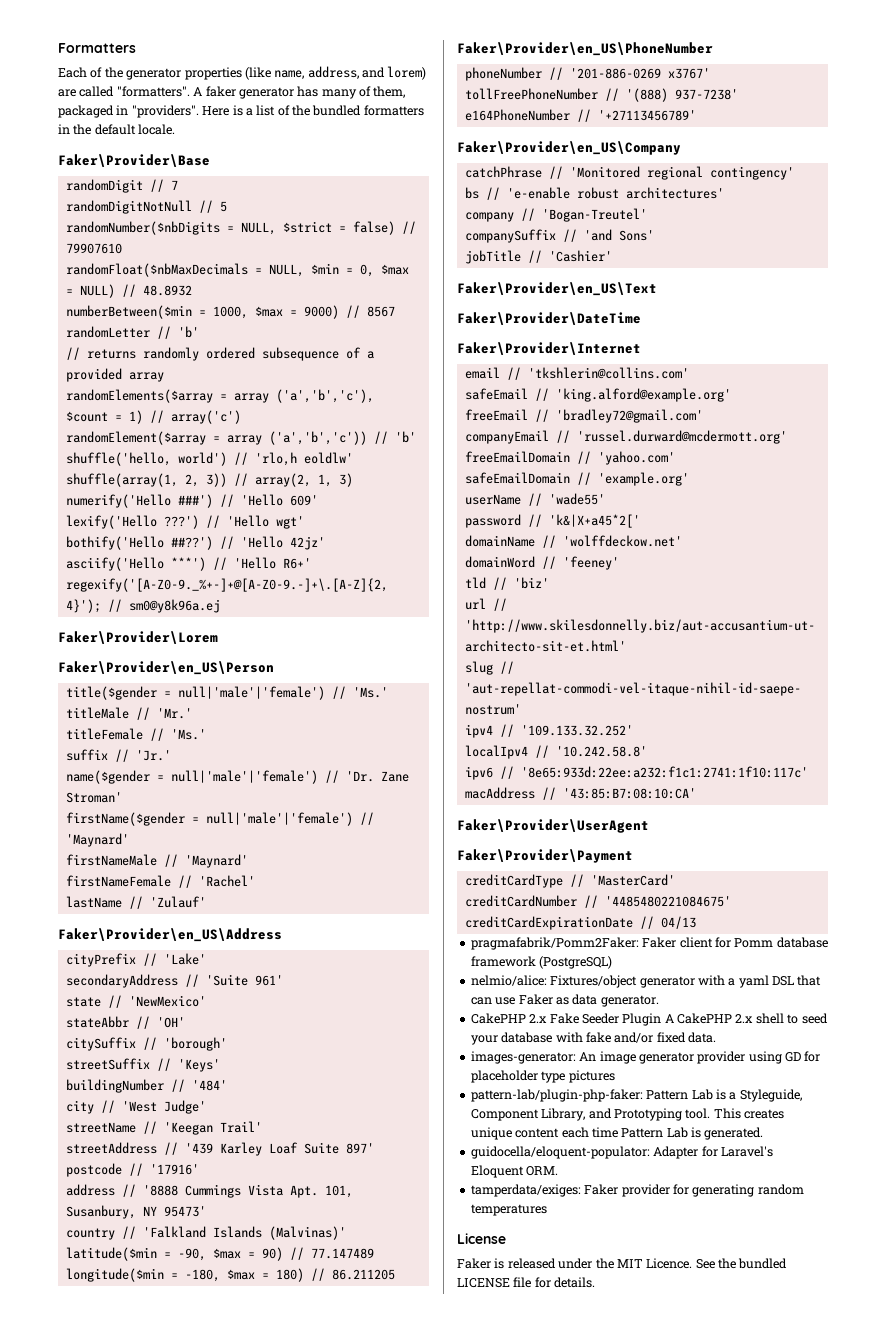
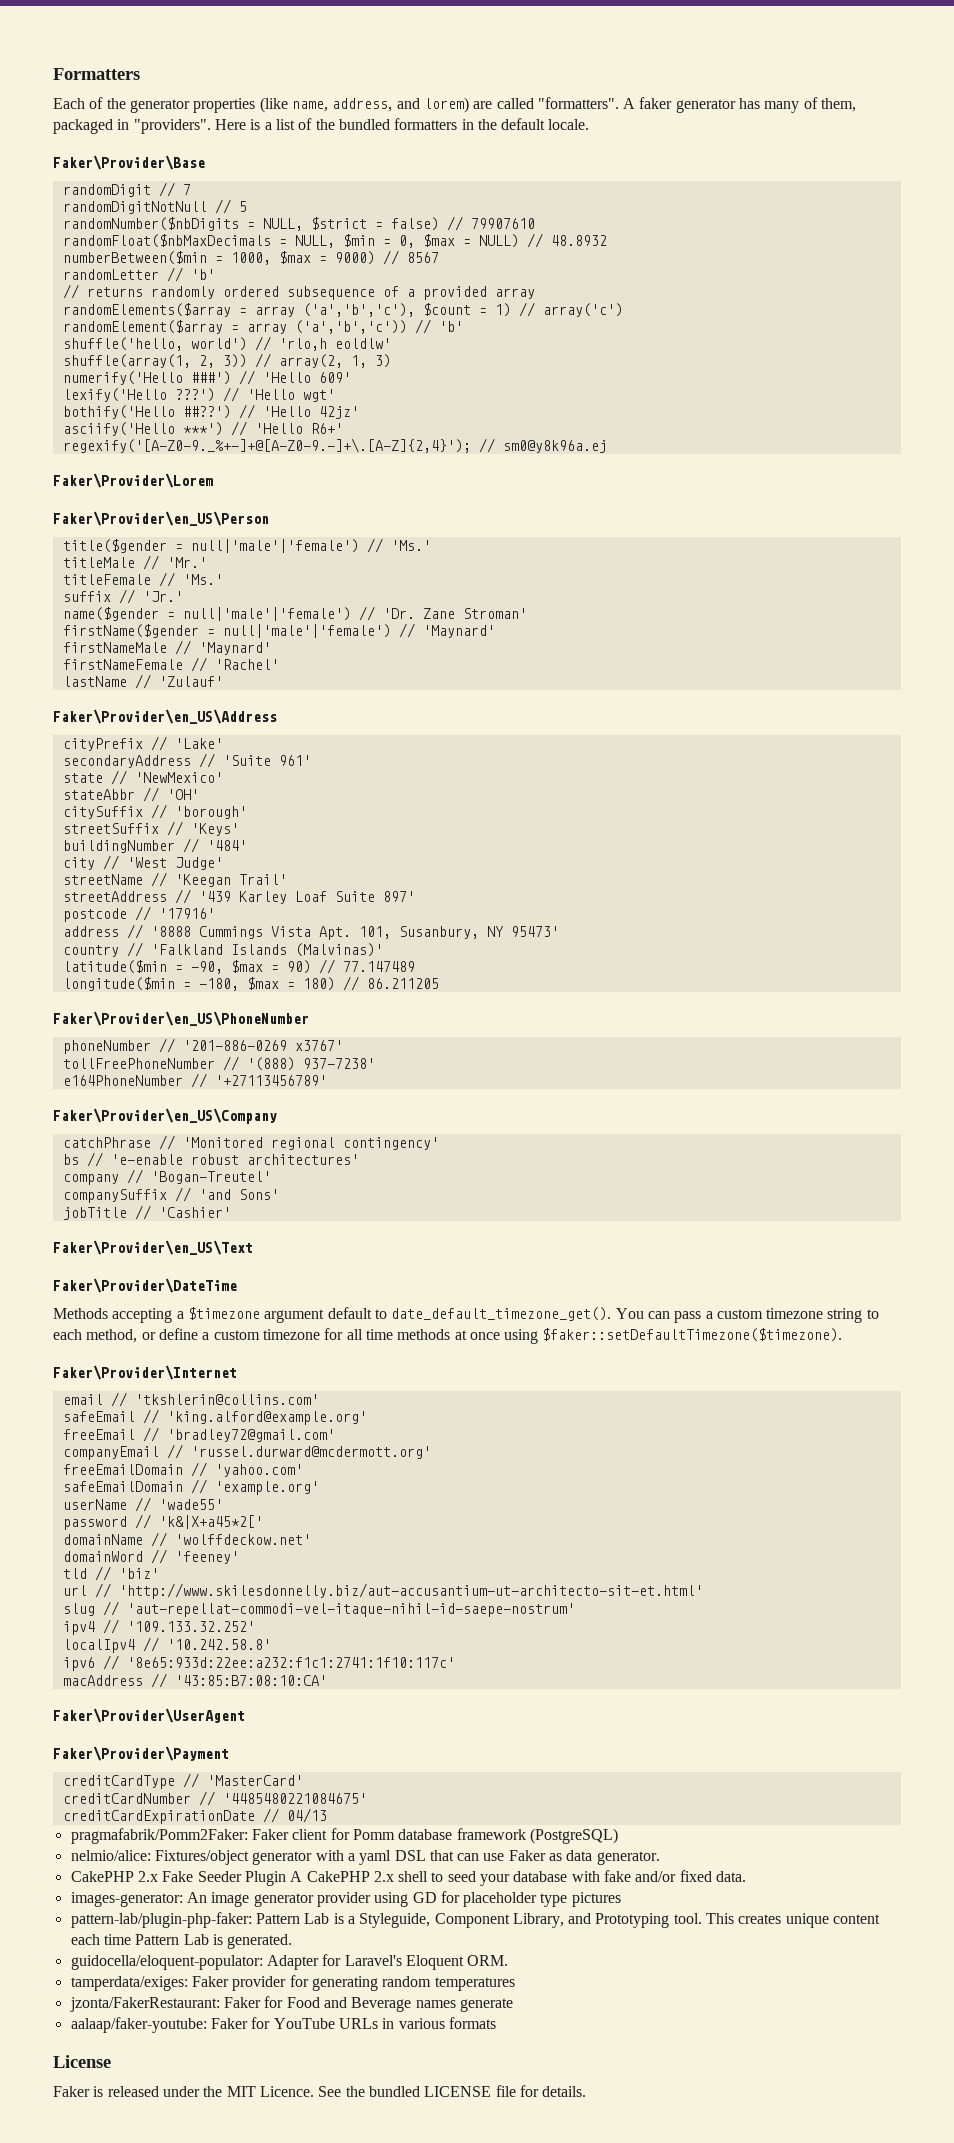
(641, 318) none -> [53,1307,879,1323] [53,1328,843,1344] // Methods accepting a $timezone argument default to date_default_timezone_get(). You can pass a custom timezone string to each method, or define a custom timezone for all time methods at once using $faker::setDefaultTimezone($timezone).
(547, 1210) none -> [69,1996,513,2012] [70,2017,496,2033] // jzonta/FakerRestaurant: Faker for Food and Beverage names generate // aalaap/faker-youtube: Faker for YouTube URLs in various formats

